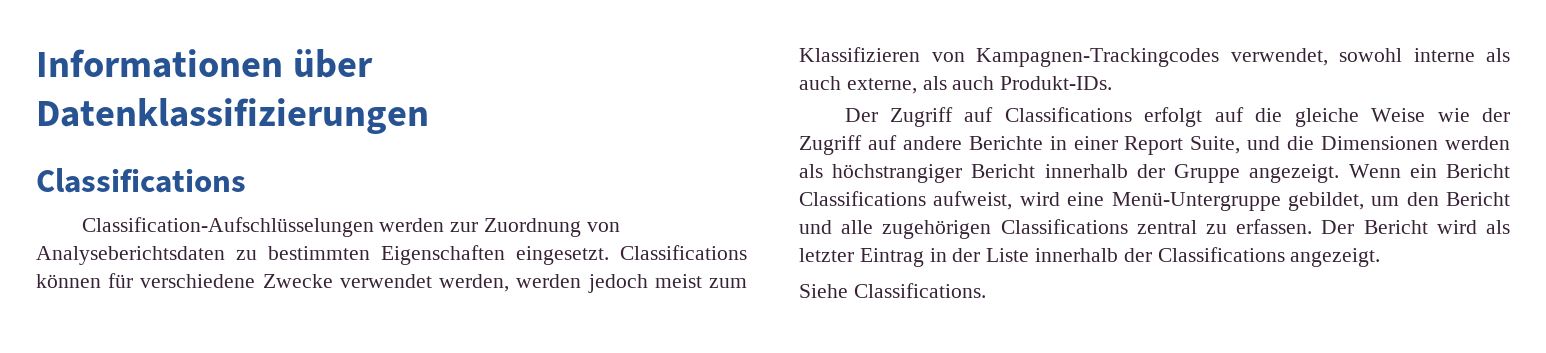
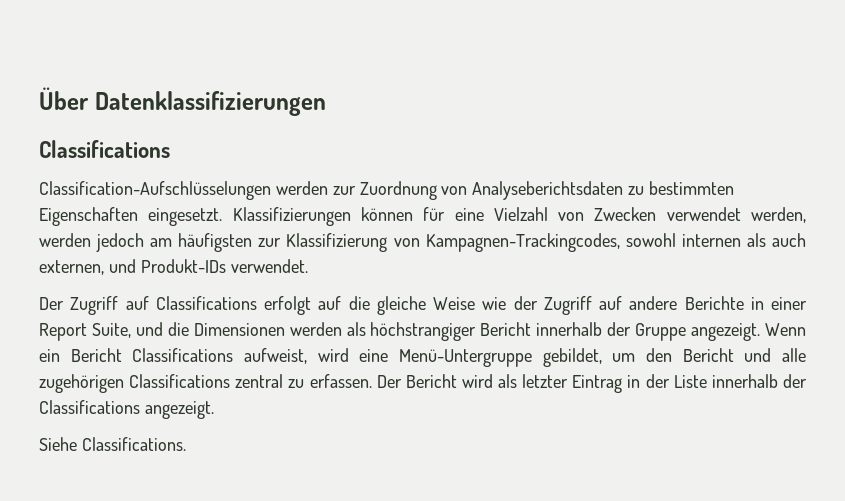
[36,49,374,78] Informationen über -> [39,87,89,110] Über
[620,245,747,260] Classifications -> [232,207,351,226] Klassifizierungen
[140,274,747,293] [799,47,1510,67] [799,76,1113,94] verschiedene Zwecke verwendet werden, werden jedoch meist zum Klassifizieren von Kampagnen-Trackingcodes verwendet, sowohl interne als auch externe, als auch Produkt-IDs. -> [454,207,807,223] [39,233,806,252] [39,259,308,275] eine Vielzahl von Zwecken verwendet werden, werden jedoch am häufigsten zur Klassifizierung von Kampagnen-Trackingcodes, sowohl internen als auch externen, und Produkt-IDs verwendet.

